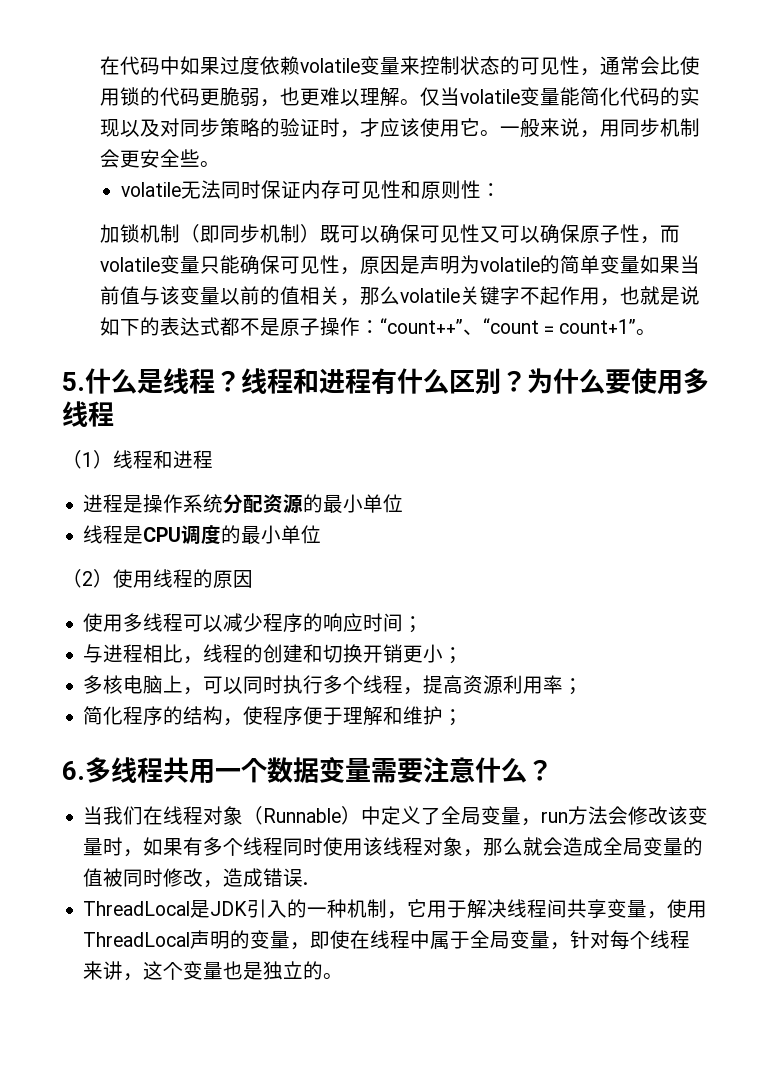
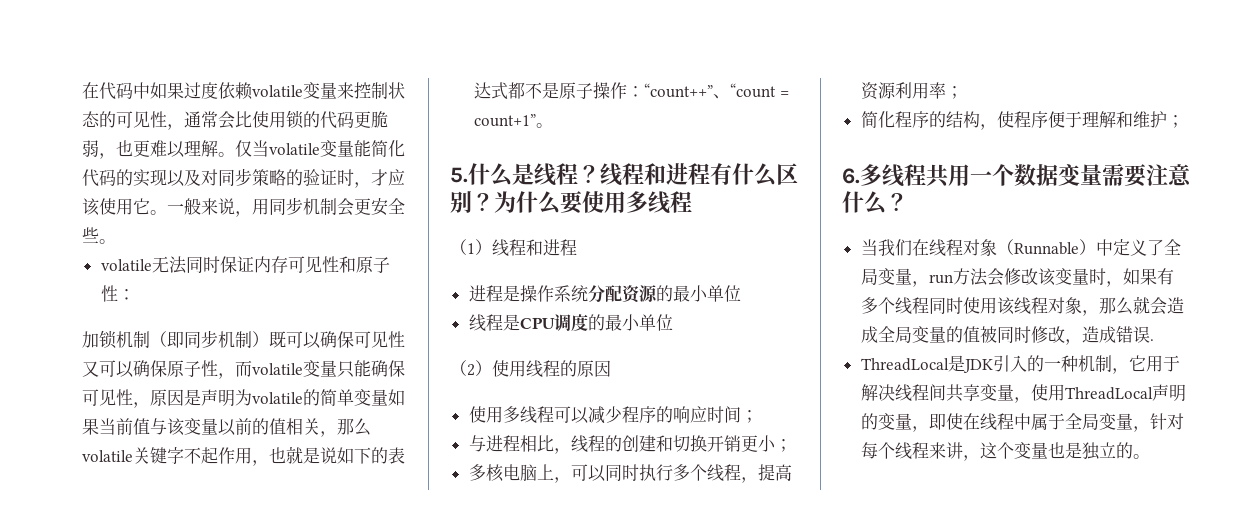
[440,180,461,199] 则 -> [372,257,390,273] 子

